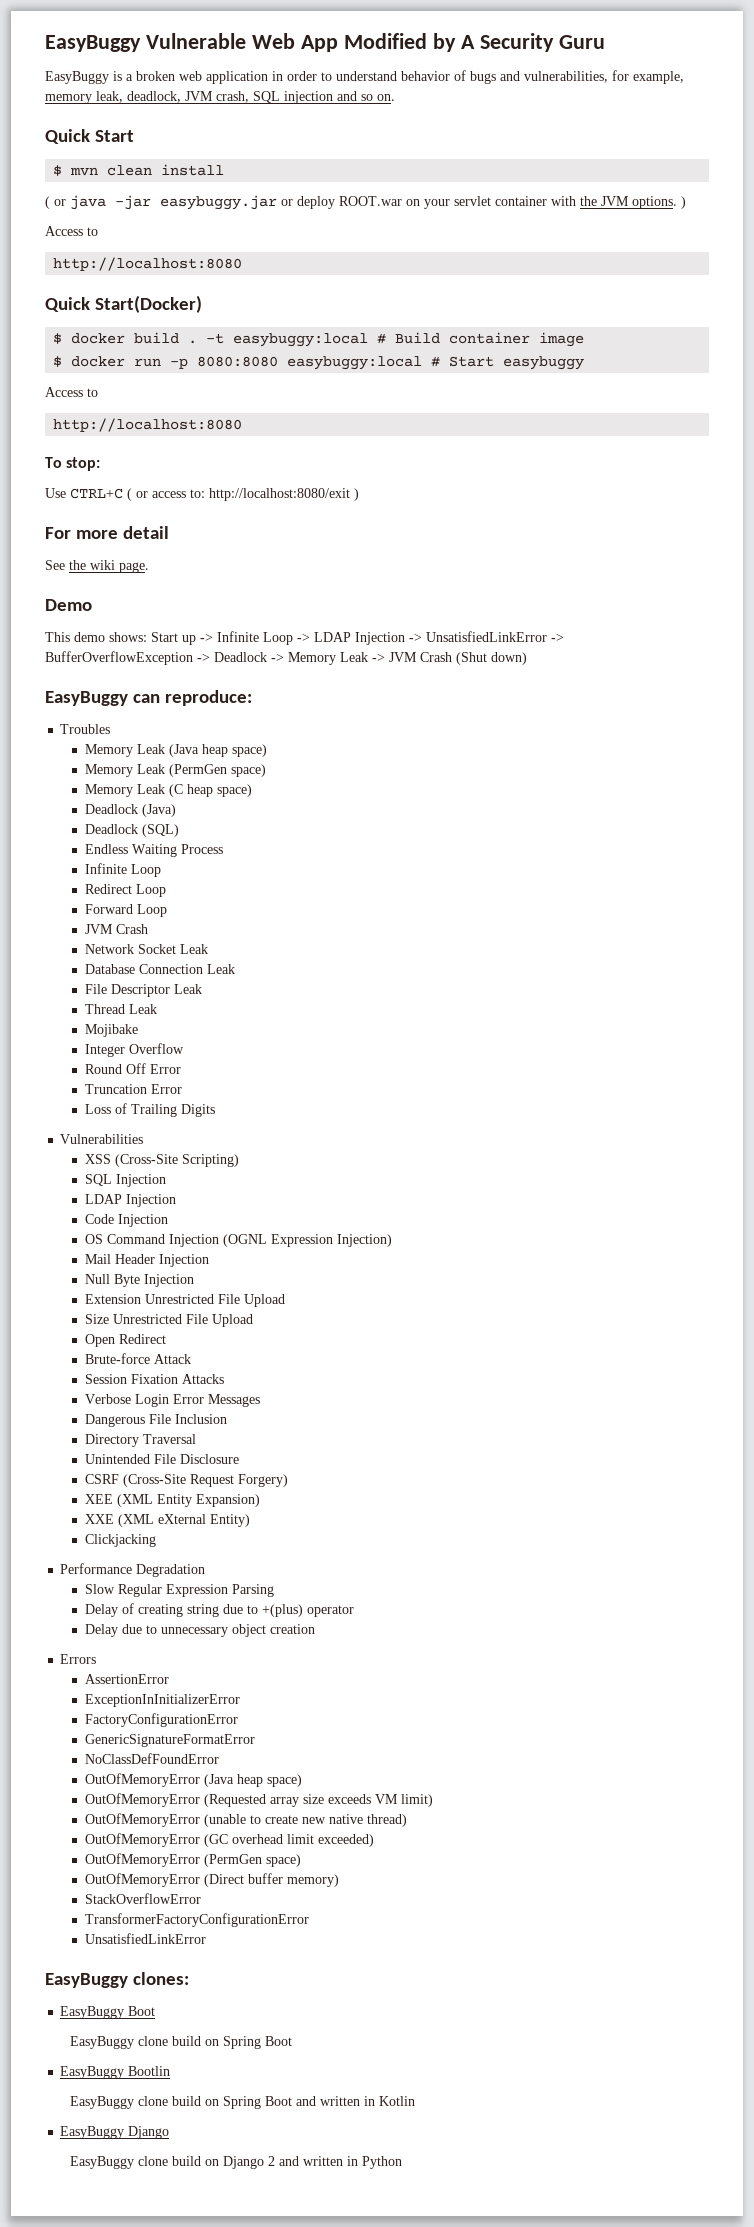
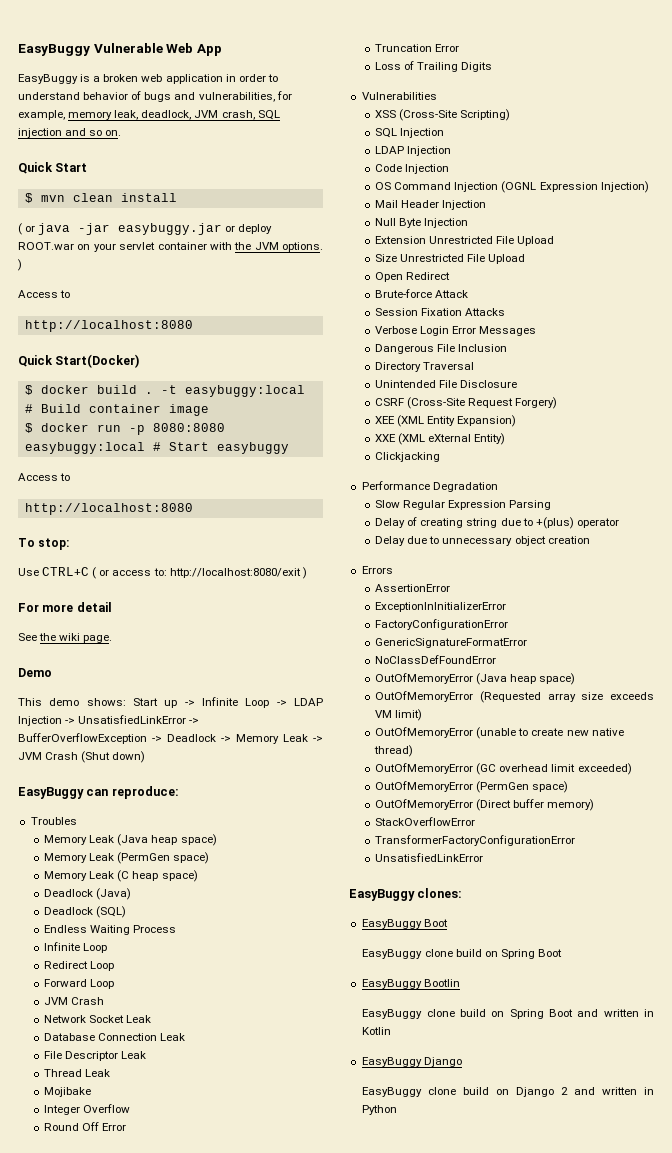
[343,33,605,52] Modified by A Security Guru -> (222, 50) none

